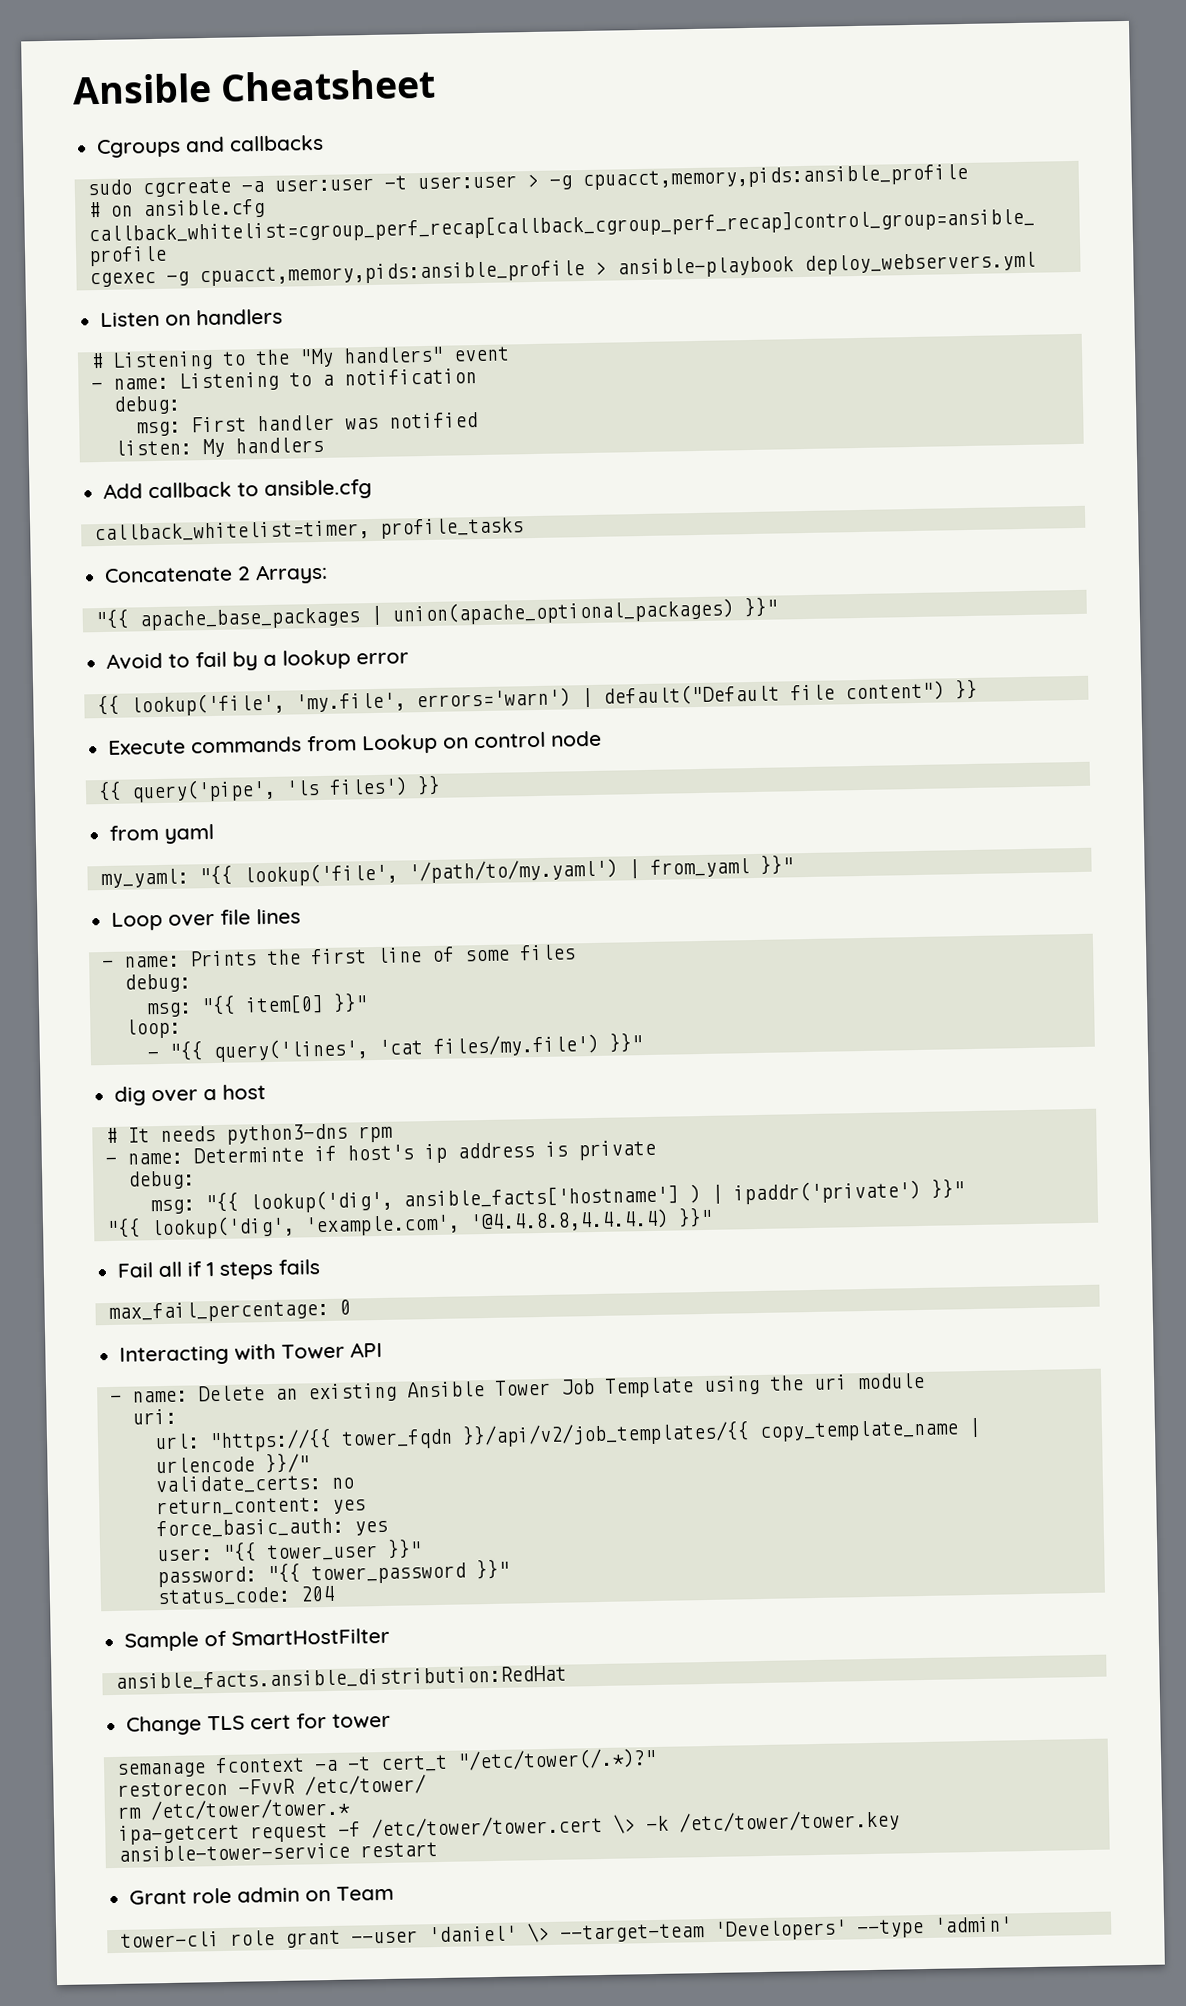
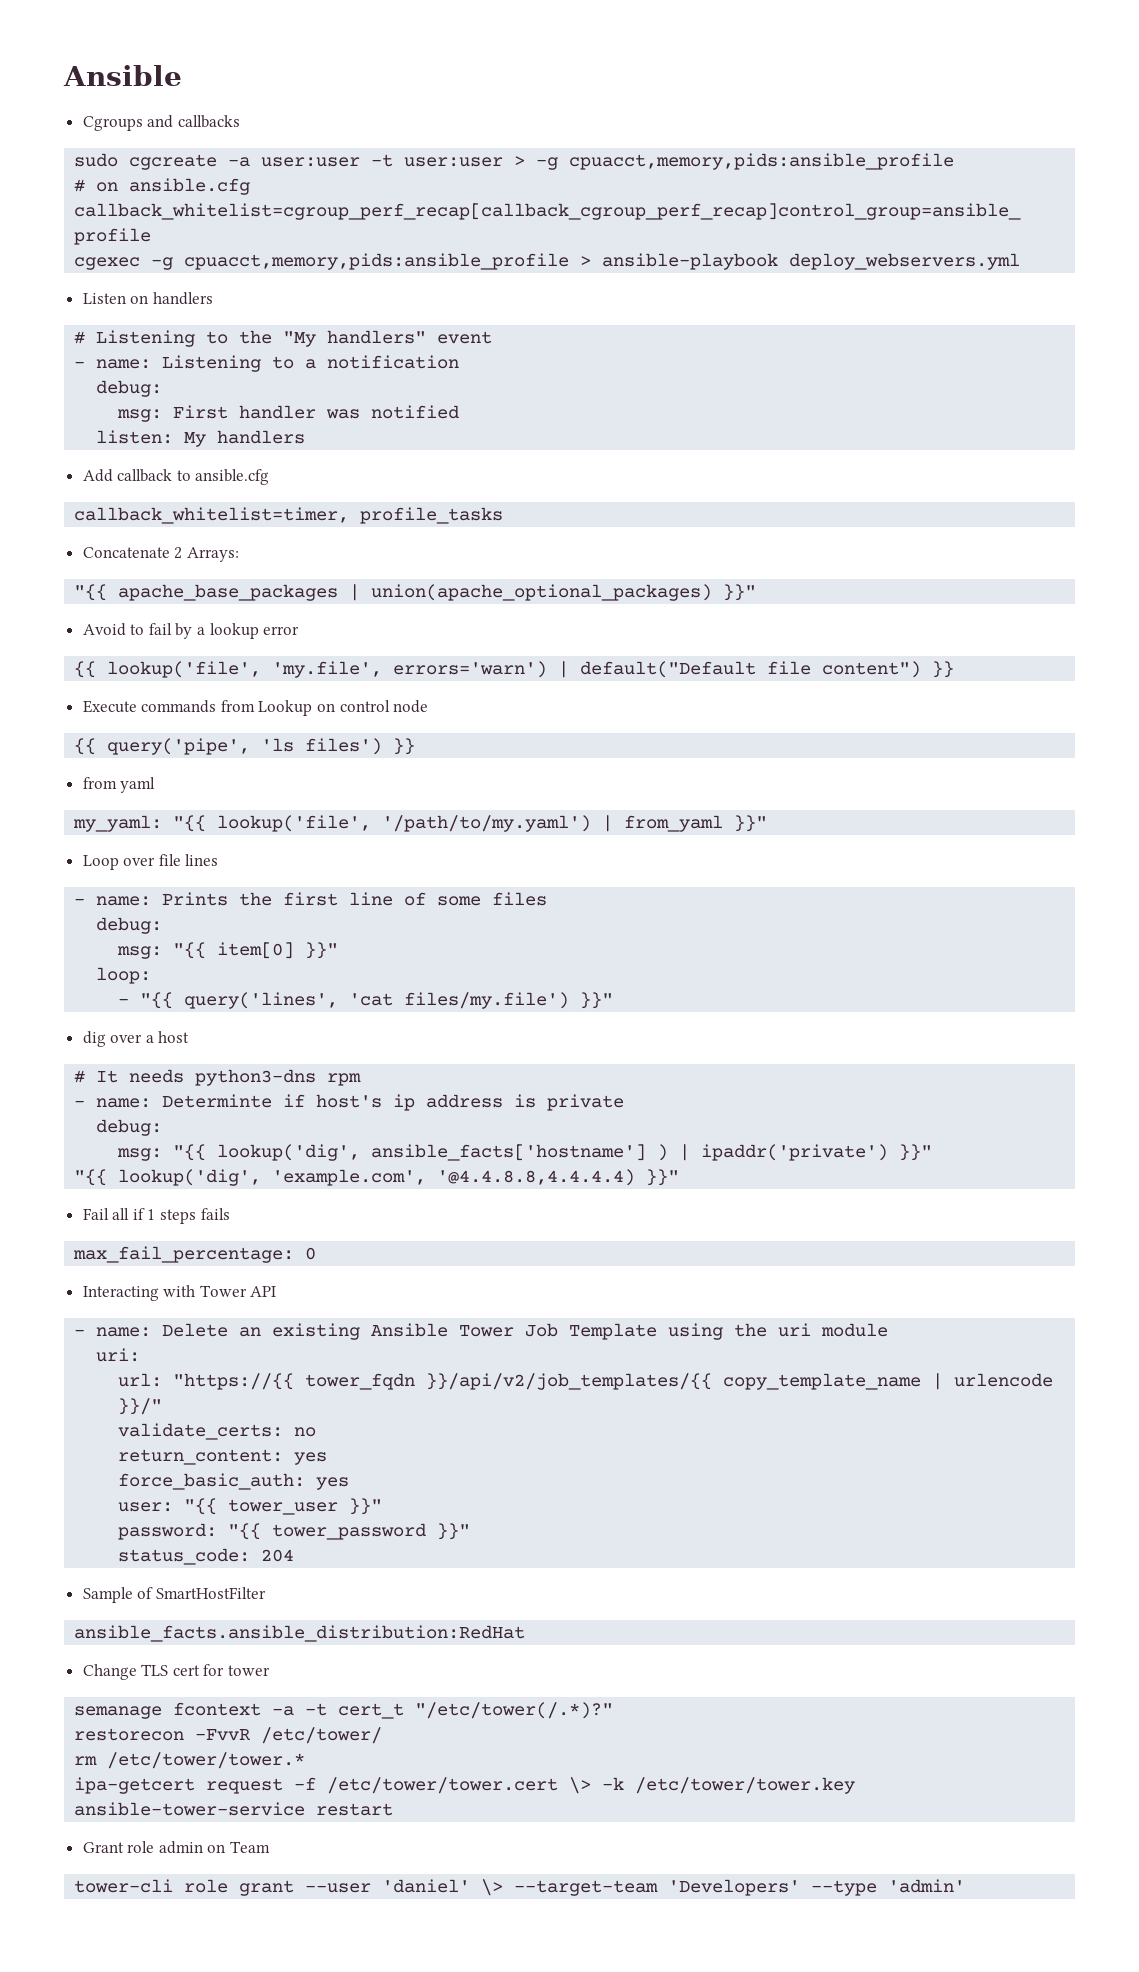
[72,68,437,105] Ansible Cheatsheet -> [63,65,182,86] Ansible

